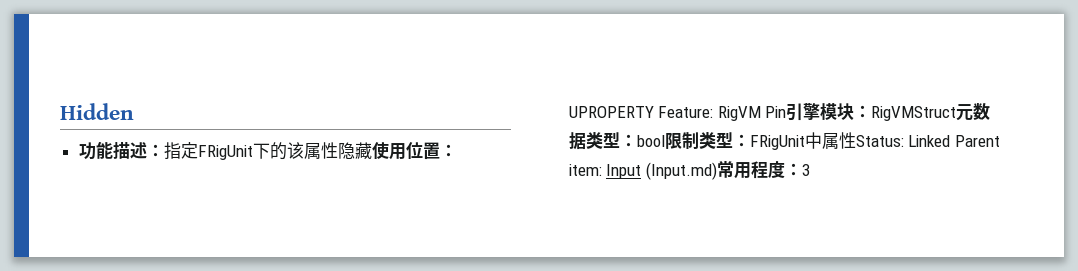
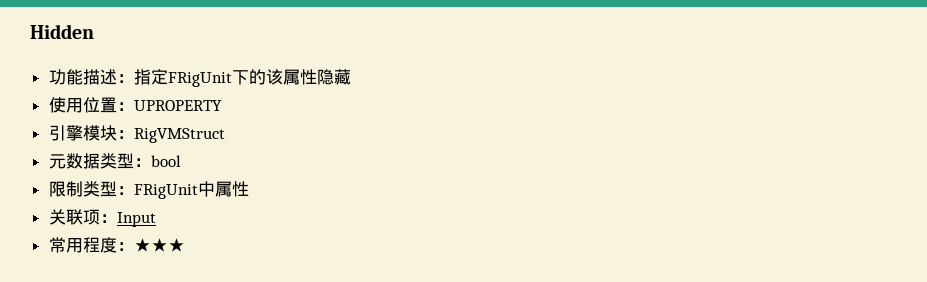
(372, 151) none -> (351, 77) //
[658,106,787,121] Feature: RigVM Pin -> (222, 105) //
(957, 113) none -> (225, 135) //
(665, 141) none -> (181, 161) //
[855,135,1000,147] [568,164,602,176] Status: Linked Parent item: -> [48,209,117,225] // 关联项：
[645,162,717,180] (Input.md) -> (156, 219) //
[801,164,810,176] 3 -> [133,238,185,252] ★★★

